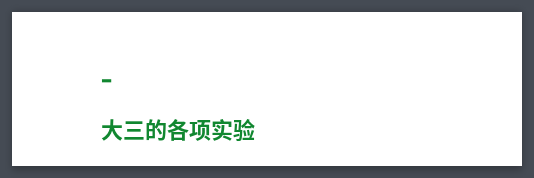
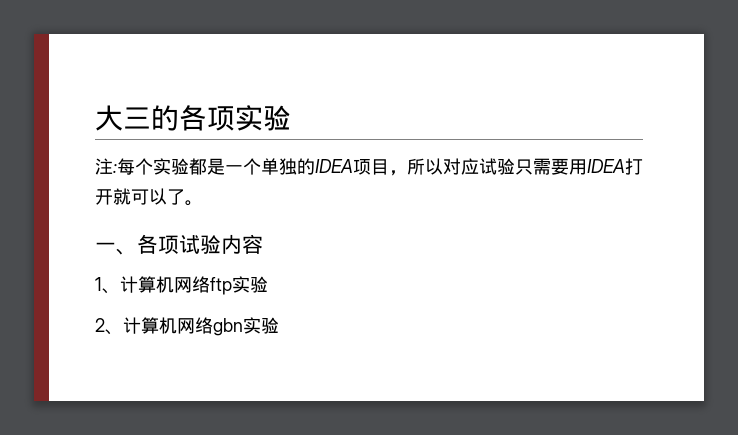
[101,79,112,87] - // -> (95, 118) none
(255, 130) none -> [95,158,643,176] [95,188,203,206] [95,234,263,255] [95,276,268,295] [95,317,279,336] // 注:每个实验都是一个单独的IDEA项目，所以对应试验只需要用IDEA打开就可以了。 // 一、各项试验内容 // 1、计算机网络ftp实验 // 2、计算机网络gbn实验

